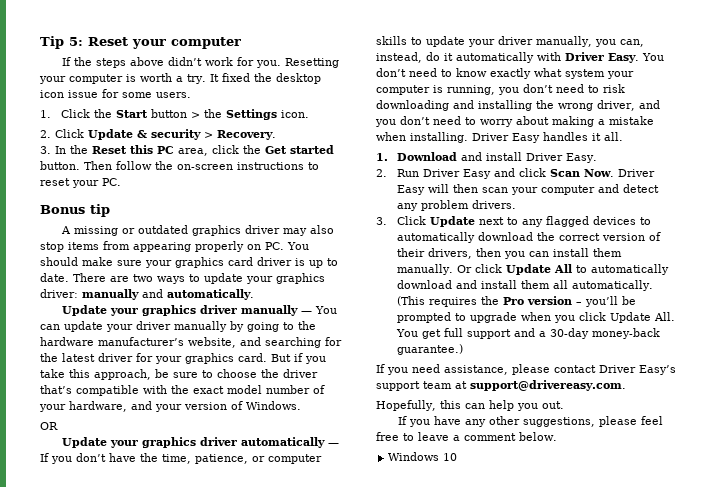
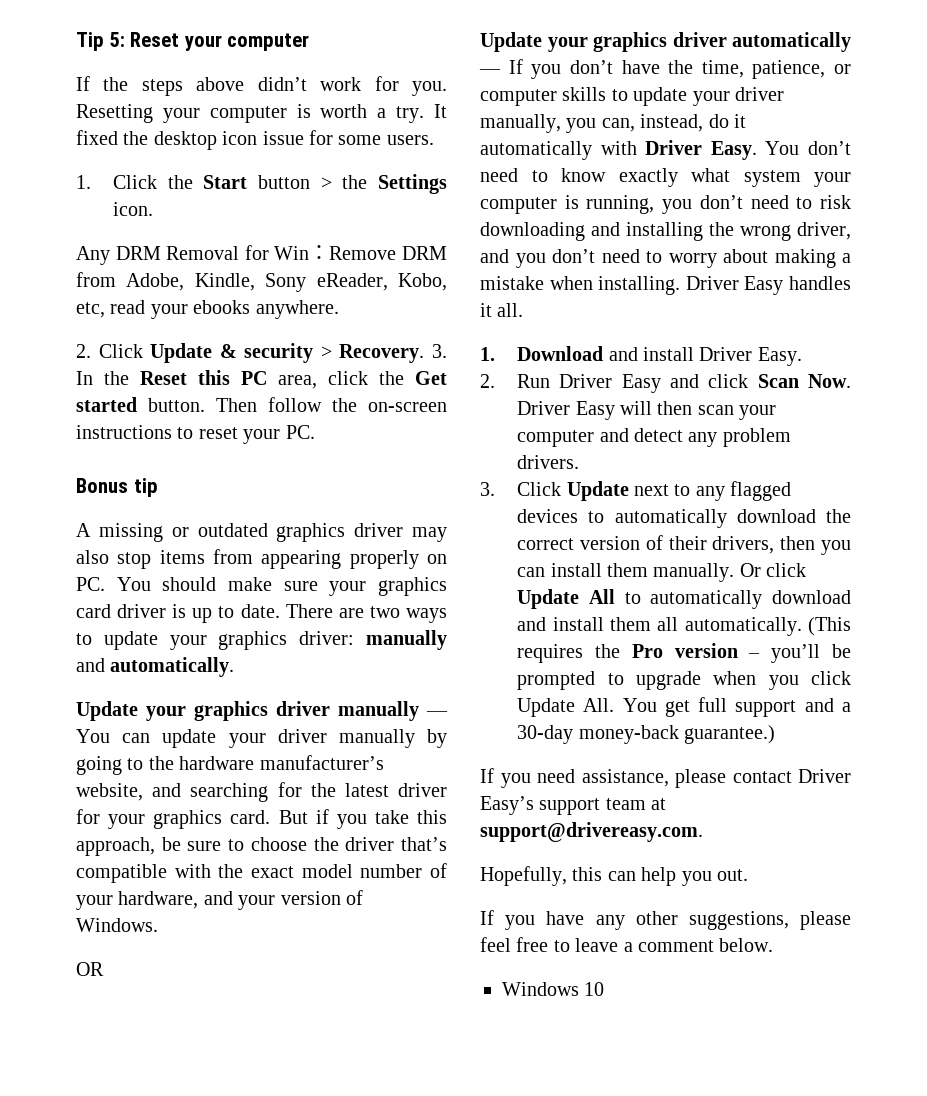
(310, 114) none -> [76,245,447,265] [76,272,447,292] [76,300,339,319] // Any DRM Removal for Win：Remove DRM from Adobe, Kindle, Sony eReader, Kobo, etc, read your ebooks anywhere.
(276, 135) // -> (425, 353) none

